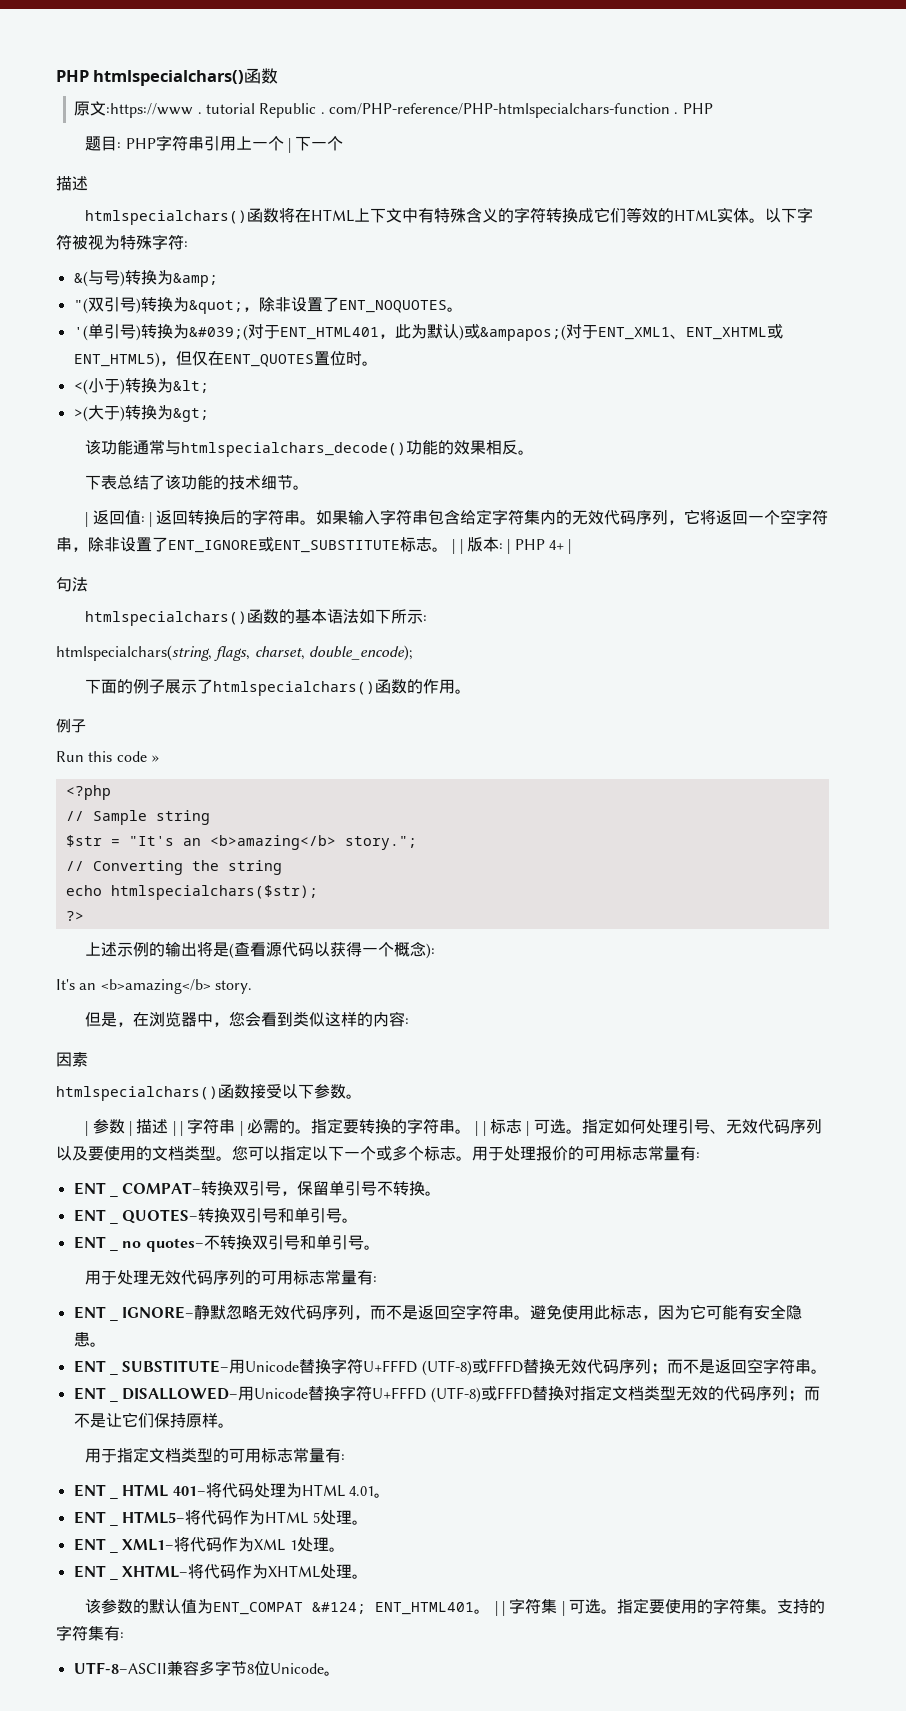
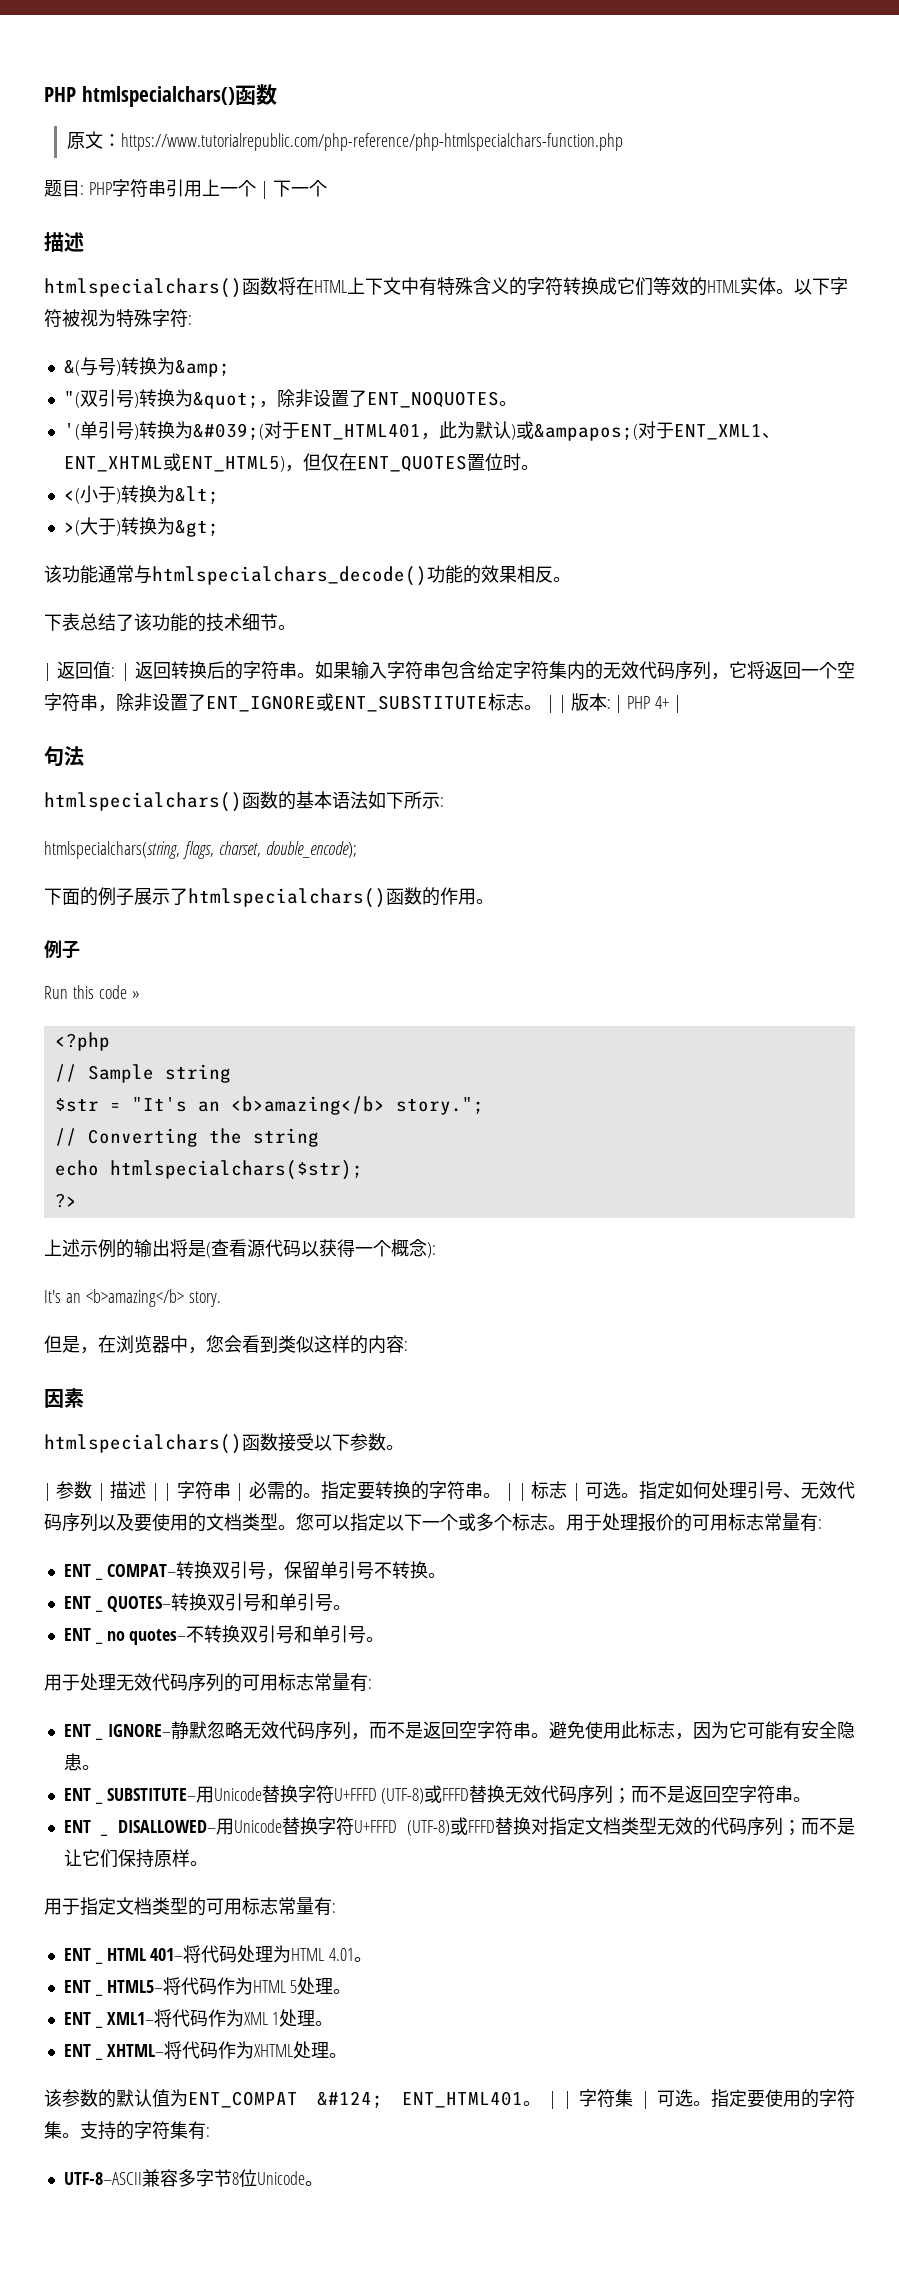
[106,103,713,118] :https://www . tutorial Republic . com/PHP-reference/PHP-htmlspecialchars-function . PHP -> [102,133,623,151] ：https://www.tutorialrepublic.com/php-reference/php-htmlspecialchars-function.php

